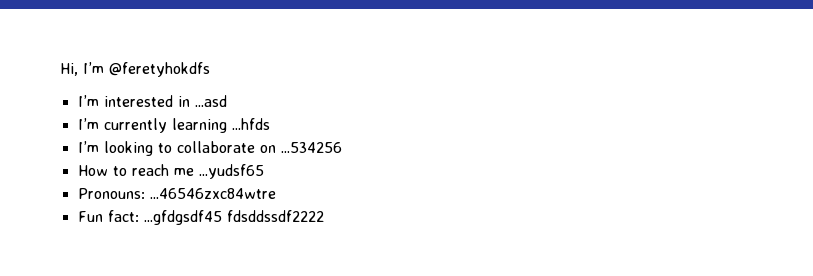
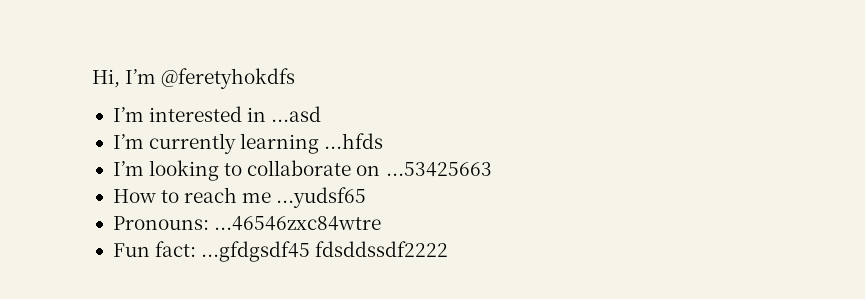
[280,142,342,153] ...534256 -> [385,162,492,177] ...53425663

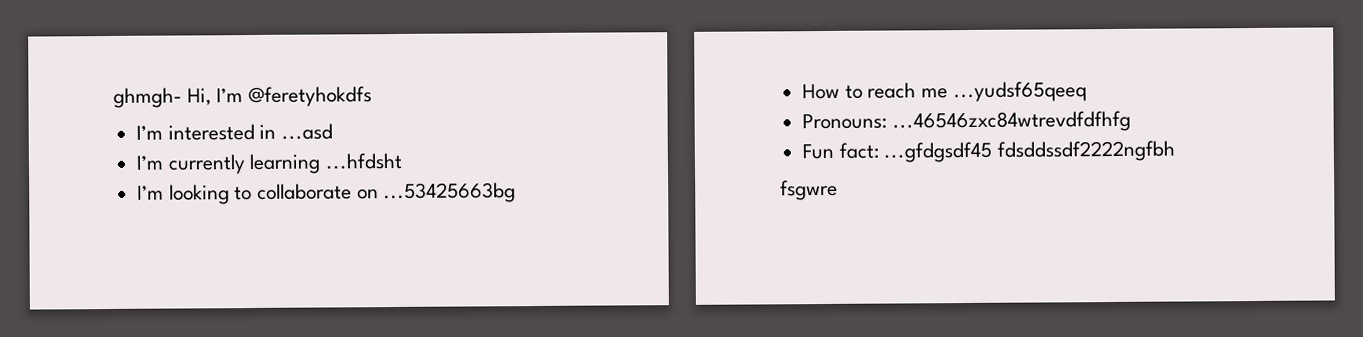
(92, 78) none -> [113,87,182,108] ghmgh-
[324,133,384,149] ...hfds -> [325,152,403,170] ...hfdsht
[385,162,492,177] ...53425663 -> [383,182,517,204] ...53425663bg
[276,187,367,208] ...yudsf65 -> [952,81,1087,103] ...yudsf65qeeq
[214,216,382,231] ...46546zxc84wtre -> [891,110,1131,133] ...46546zxc84wtrevdfdfhfg
[315,241,449,257] fdsddssdf2222 -> [997,140,1176,162] [780,179,838,201] fdsddssdf2222ngfbh // fsgwre

